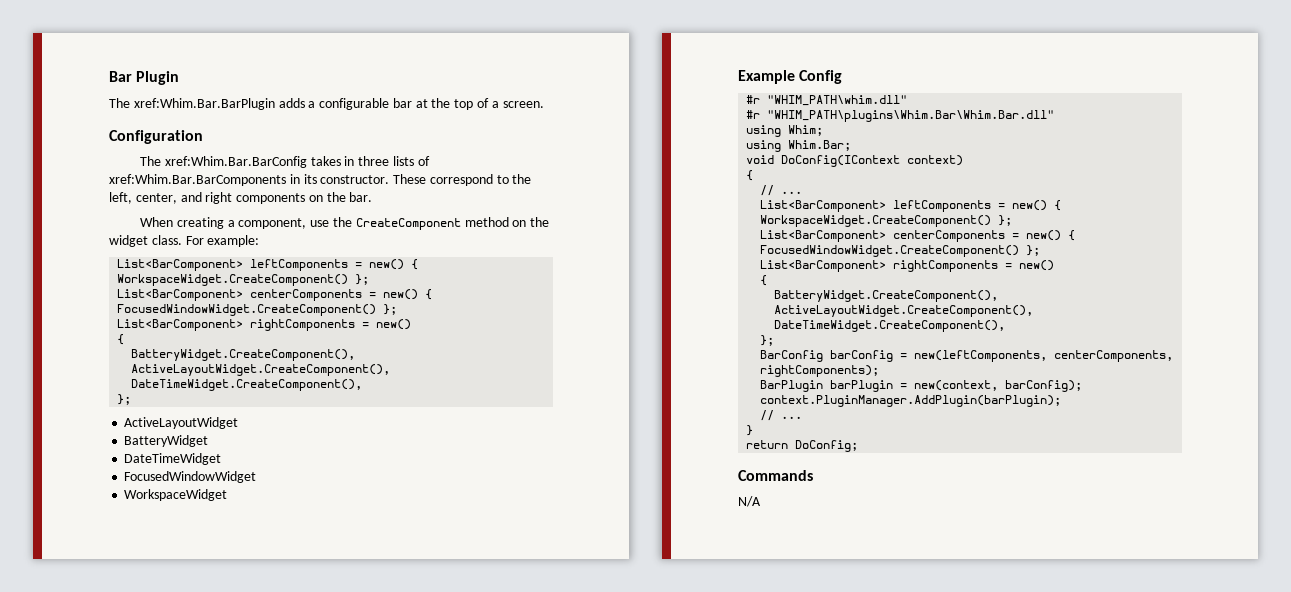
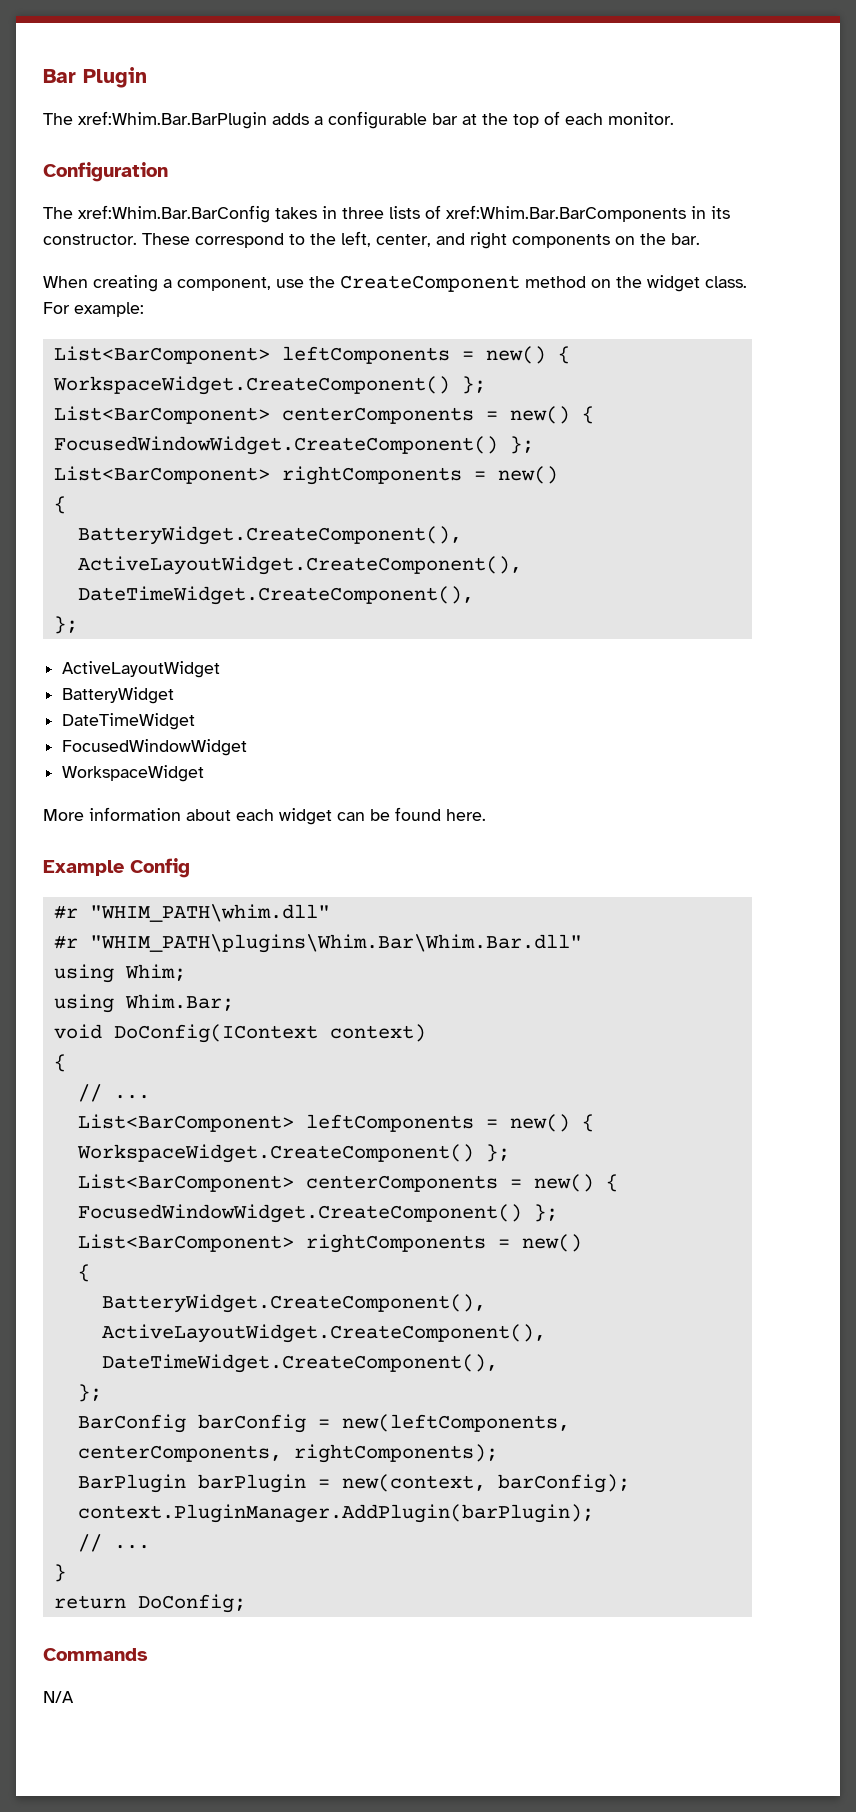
[491,101,544,108] a screen. -> [565,112,674,125] each monitor.
(228, 495) none -> [43,807,486,825] // More information about each widget can be found here.

